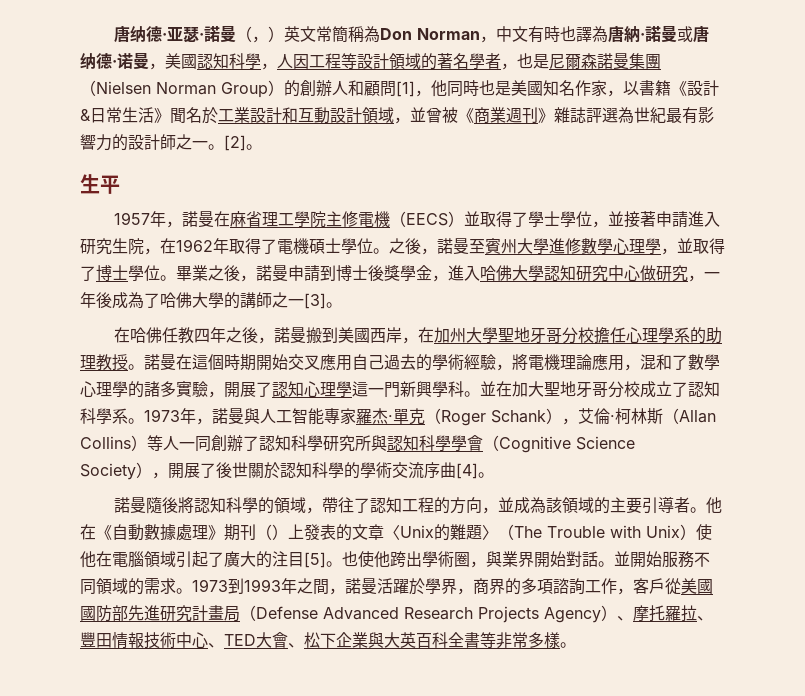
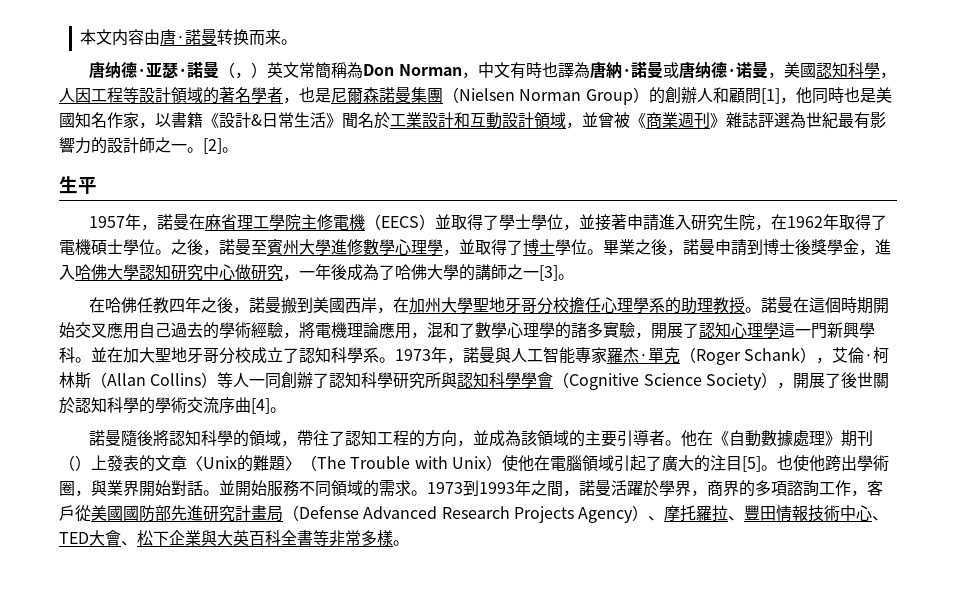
(114, 34) none -> [80,29,298,46] 本文内容由唐·諾曼转换而来。 //

